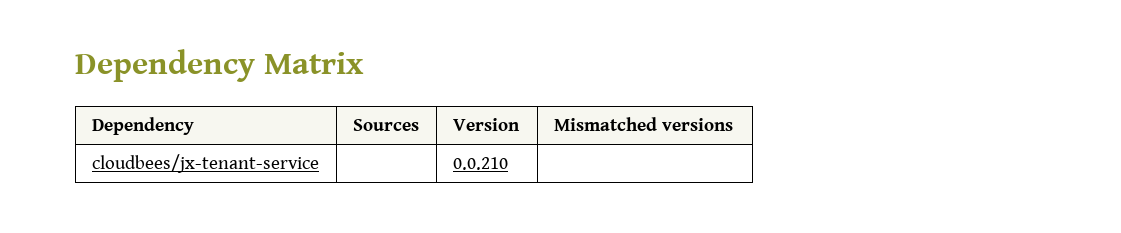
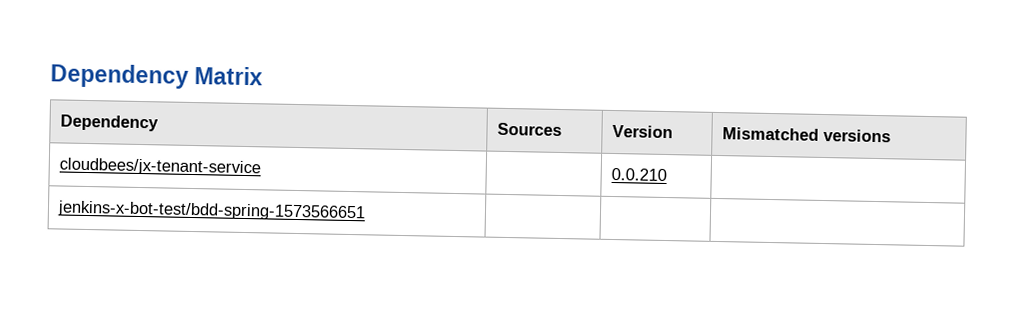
(508, 163) none -> [56,200,366,222] // jenkins-x-bot-test/bdd-spring-1573566651 | | |

